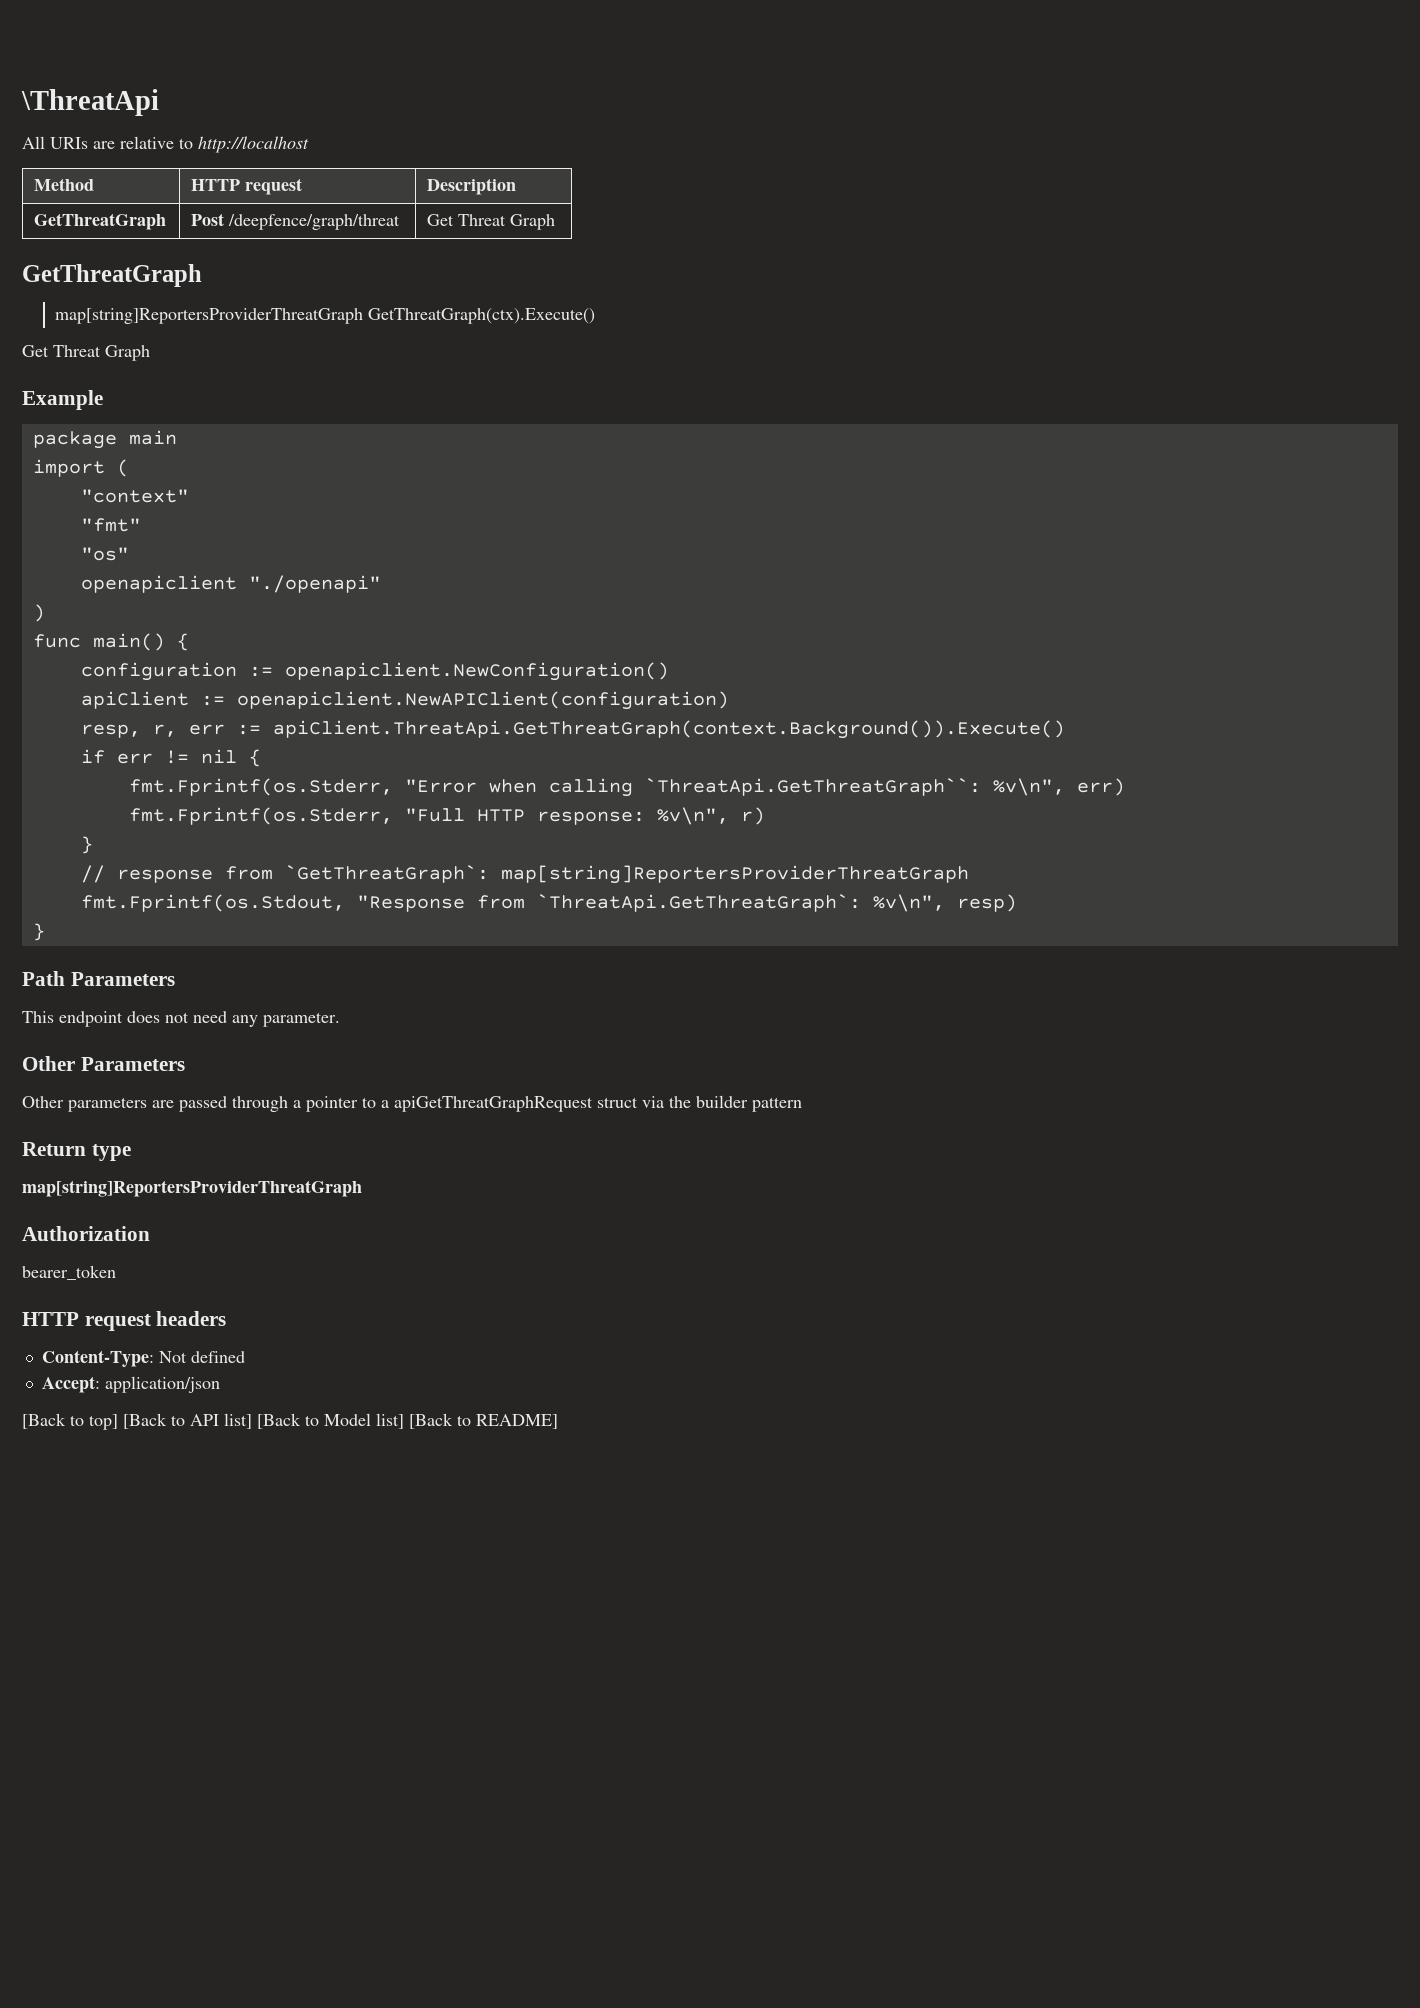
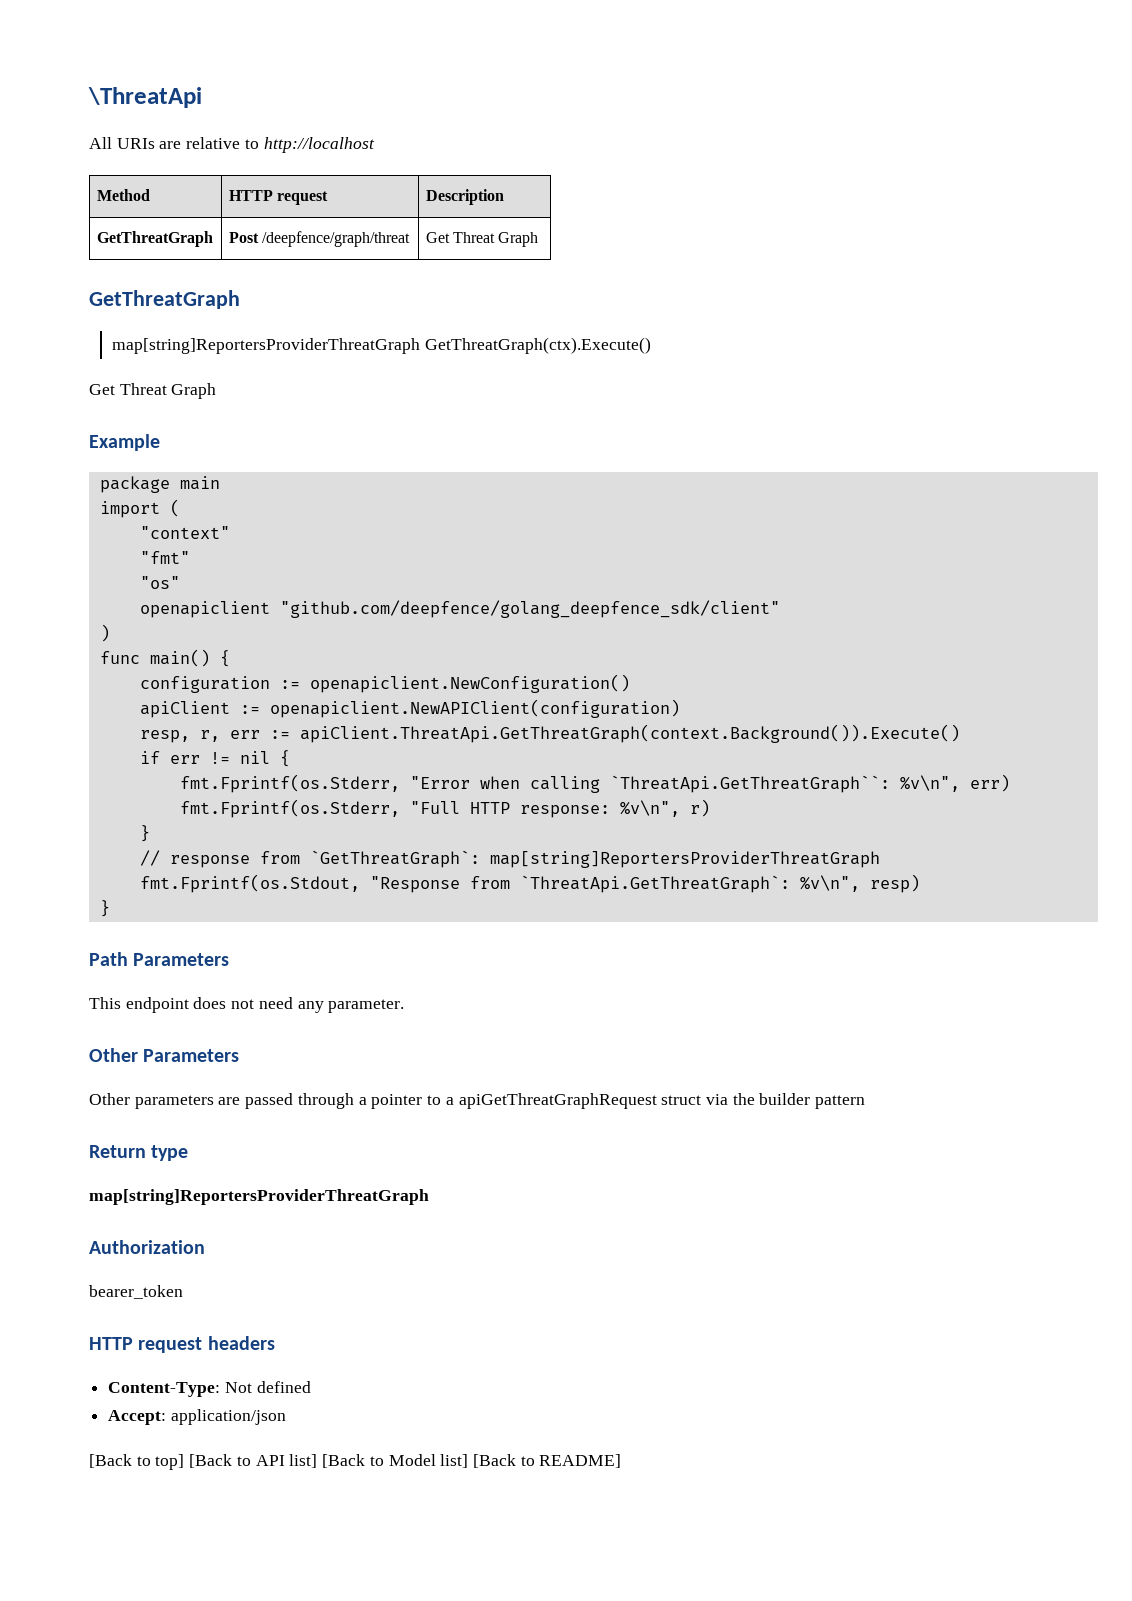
[248,575,381,593] "./openapi" -> [279,600,780,618] "github.com/deepfence/golang_deepfence_sdk/client"

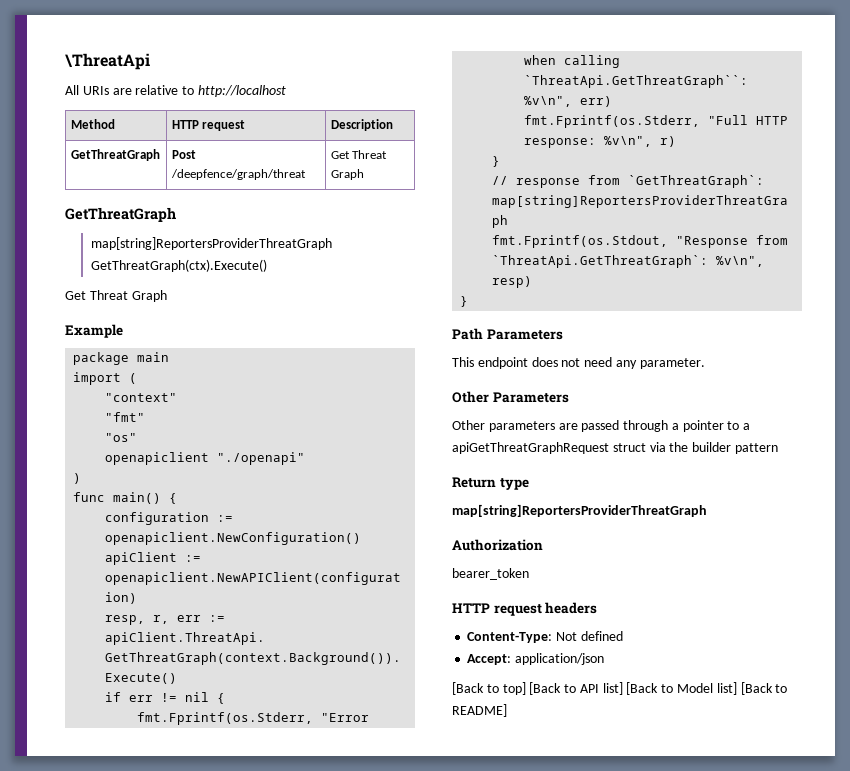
[279,600,780,618] "github.com/deepfence/golang_deepfence_sdk/client" -> [217,452,306,465] "./openapi"

